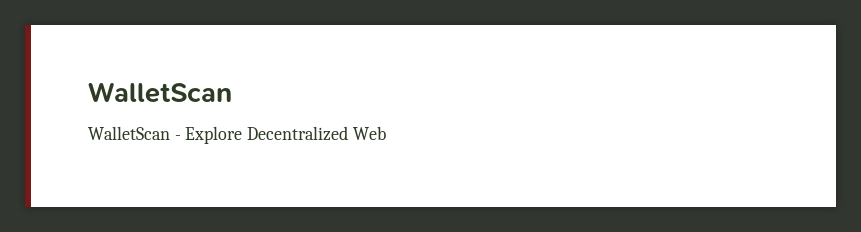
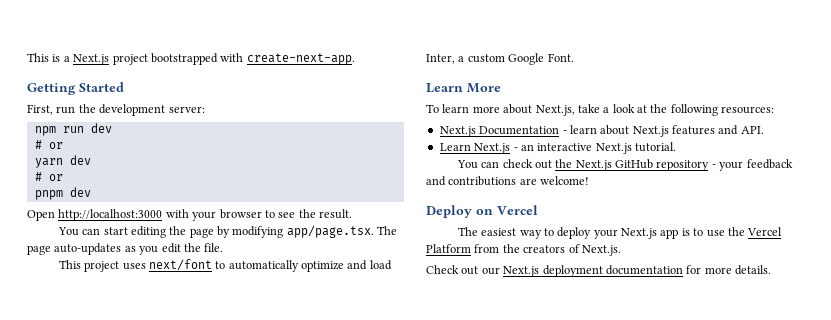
[88,82,232,103] [88,126,386,144] WalletScan // WalletScan - Explore Decentralized Web -> [27,53,355,65] [27,82,124,95] [27,104,205,116] [34,123,112,136] [34,140,63,149] [34,155,91,168] [34,172,63,181] [34,187,91,200] [27,209,352,221] [57,225,398,238] [27,243,224,255] [58,259,392,272] [426,53,574,65] [426,83,501,93] [426,104,775,116] [439,125,764,137] [439,142,676,154] [456,159,793,171] [426,176,590,186] [426,205,538,218] [457,227,783,239] [426,244,621,256] [426,265,771,277] This is a Next.js project bootstrapped with create-next-app. // Getting Started // First, run the development server: // npm run dev // # or // yarn dev // # or // pnpm dev // Open http://localhost:3000 with your browser to see the result. // You can start editing the page by modifying app/page.tsx. The page auto-updates as you edit the file. // This project uses next/font to automatically optimize and load Inter, a custom Google Font. // Learn More // To learn more about Next.js, take a look at the following resources: // Next.js Documentation - learn about Next.js features and API. // Learn Next.js - an interactive Next.js tutorial. // You can check out the Next.js GitHub repository - your feedback and contributions are welcome! // Deploy on Vercel // The easiest way to deploy your Next.js app is to use the Vercel Platform from the creators of Next.js. // Check out our Next.js deployment documentation for more details.

